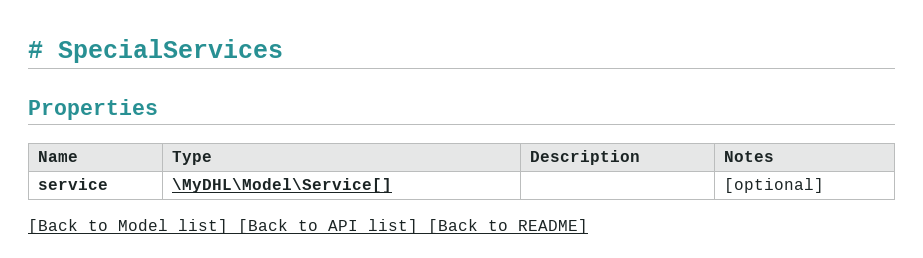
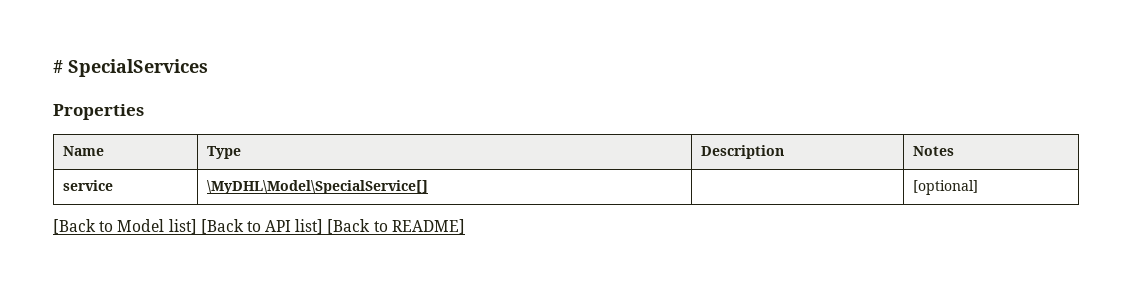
[171,178,392,193] \MyDHL\Model\Service[] -> [206,180,428,194] \MyDHL\Model\SpecialService[]

